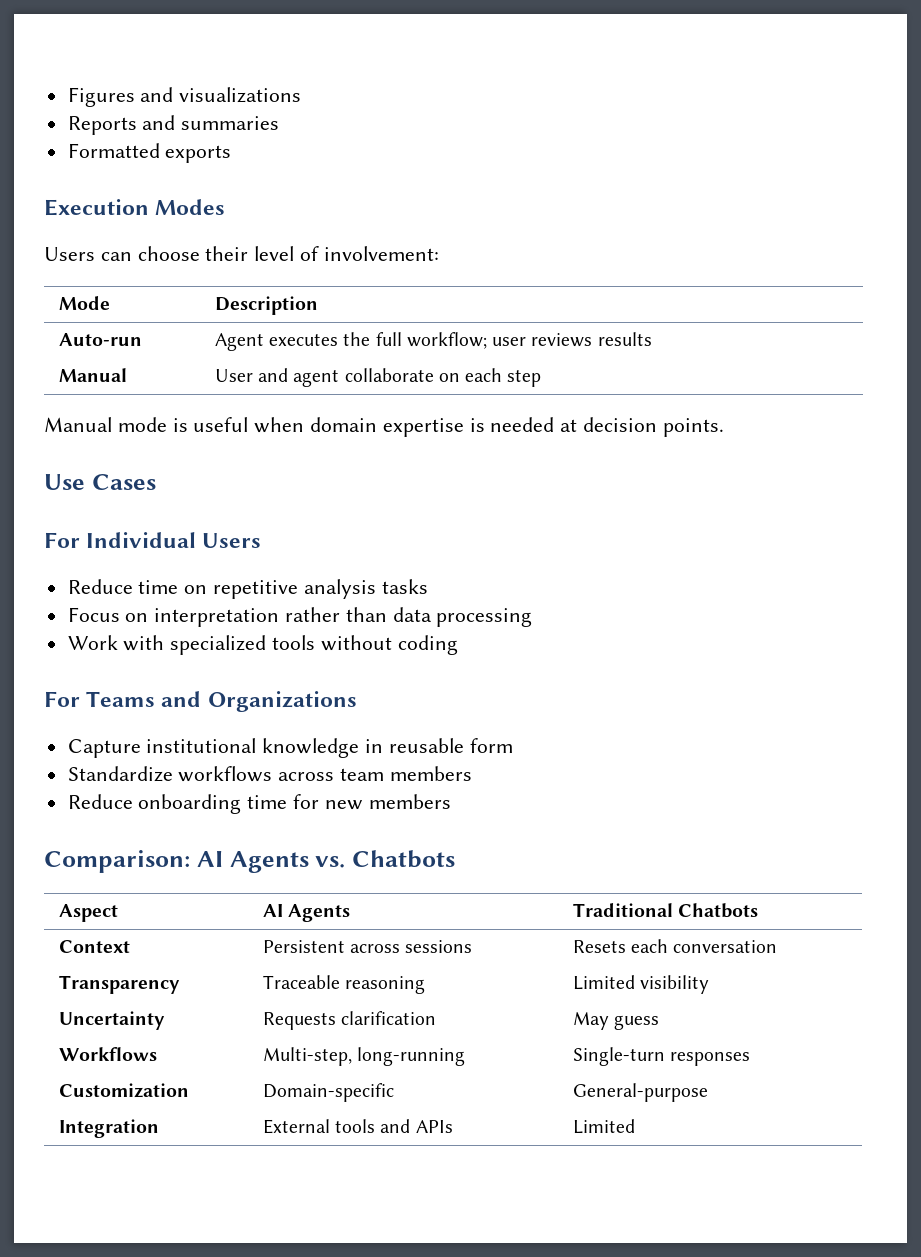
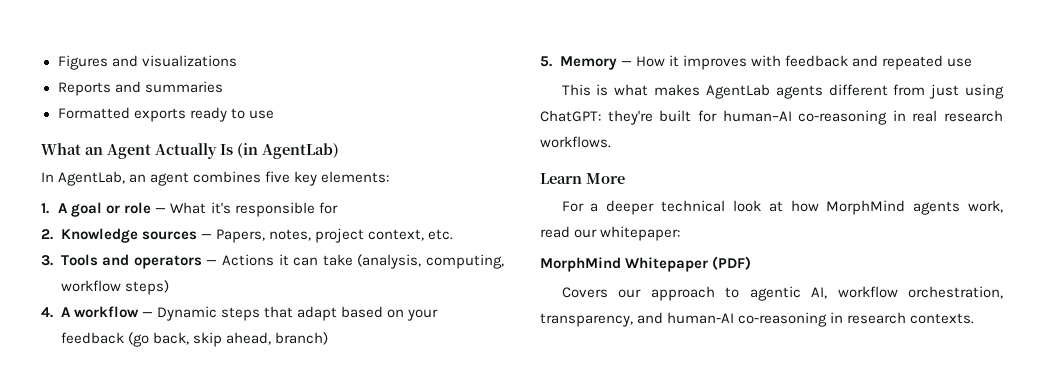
[44,199,226,216] [44,246,439,261] [58,296,110,310] [214,296,318,315] [58,333,142,346] [214,332,652,351] [58,368,127,382] [214,368,542,387] [44,417,724,437] [44,474,156,490] [44,532,262,548] [67,579,428,599] [67,607,533,627] [67,635,458,655] [44,691,357,712] [67,738,513,758] [67,766,472,782] [67,794,451,814] [44,850,455,873] [58,904,118,922] [262,904,350,922] [572,903,758,918] [58,940,130,953] [262,940,473,953] [572,939,778,953] [58,975,180,994] [262,975,425,994] [572,975,709,994] [58,1011,165,1030] [262,1011,436,1030] [572,1012,659,1030] [58,1047,157,1061] [262,1047,465,1066] [572,1047,750,1066] [58,1083,189,1098] [262,1083,394,1102] [572,1083,708,1102] [58,1119,159,1138] [262,1119,453,1134] [572,1119,635,1134] // Execution Modes // Users can choose their level of involvement: // Mode | Description // Auto-run | Agent executes the full workflow; user reviews results // Manual | User and agent collaborate on each step // Manual mode is useful when domain expertise is needed at decision points. // Use Cases // For Individual Users // Reduce time on repetitive analysis tasks // Focus on interpretation rather than data processing // Work with specialized tools without coding // For Teams and Organizations // Capture institutional knowledge in reusable form // Standardize workflows across team members // Reduce onboarding time for new members // Comparison: AI Agents vs. Chatbots // Aspect | AI Agents | Traditional Chatbots // Context | Persistent across sessions | Resets each conversation // Transparency | Traceable reasoning | Limited visibility // Uncertainty | Requests clarification | May guess // Workflows | Multi-step, long-running | Single-turn responses // Customization | Domain-specific | General-purpose // Integration | External tools and APIs | Limited -> [189,107,274,122] [41,143,339,159] [41,171,390,186] [41,202,338,217] [41,228,453,243] [41,254,504,269] [60,280,169,295] [41,306,438,321] [60,332,328,347] [540,55,972,70] [561,84,1005,99] [540,110,1003,125] [540,136,611,148] [540,173,625,184] [561,200,1003,215] [540,226,681,241] [540,256,752,272] [561,286,1003,301] [540,312,975,327] ready to use // What an Agent Actually Is (in AgentLab) // In AgentLab, an agent combines five key elements: // 1. A goal or role — What it's responsible for // 2. Knowledge sources — Papers, notes, project context, etc. // 3. Tools and operators — Actions it can take (analysis, computing, workflow steps) // 4. A workflow — Dynamic steps that adapt based on your feedback (go back, skip ahead, branch) // 5. Memory — How it improves with feedback and repeated use // This is what makes AgentLab agents different from just using ChatGPT: they're built for human–AI co-reasoning in real research workflows. // Learn More // For a deeper technical look at how MorphMind agents work, read our whitepaper: // MorphMind Whitepaper (PDF) // Covers our approach to agentic AI, workflow orchestration, transparency, and human-AI co-reasoning in research contexts.

